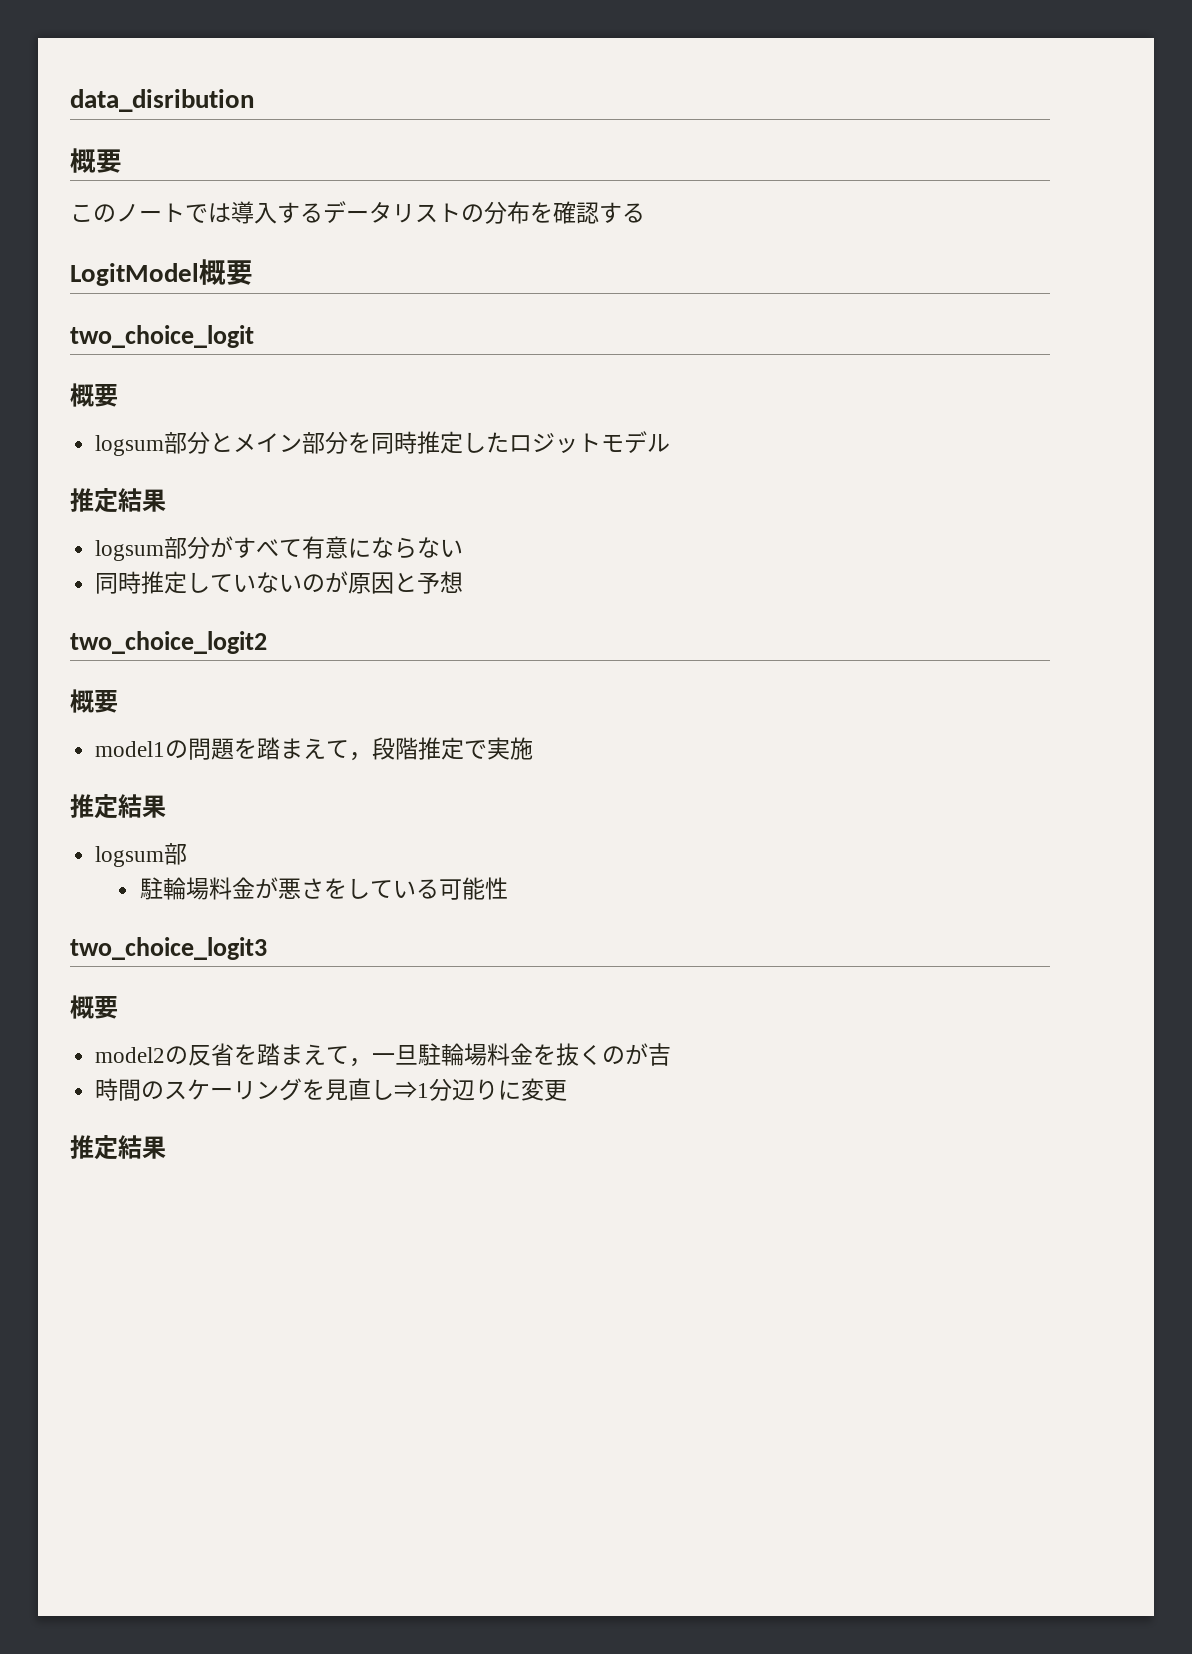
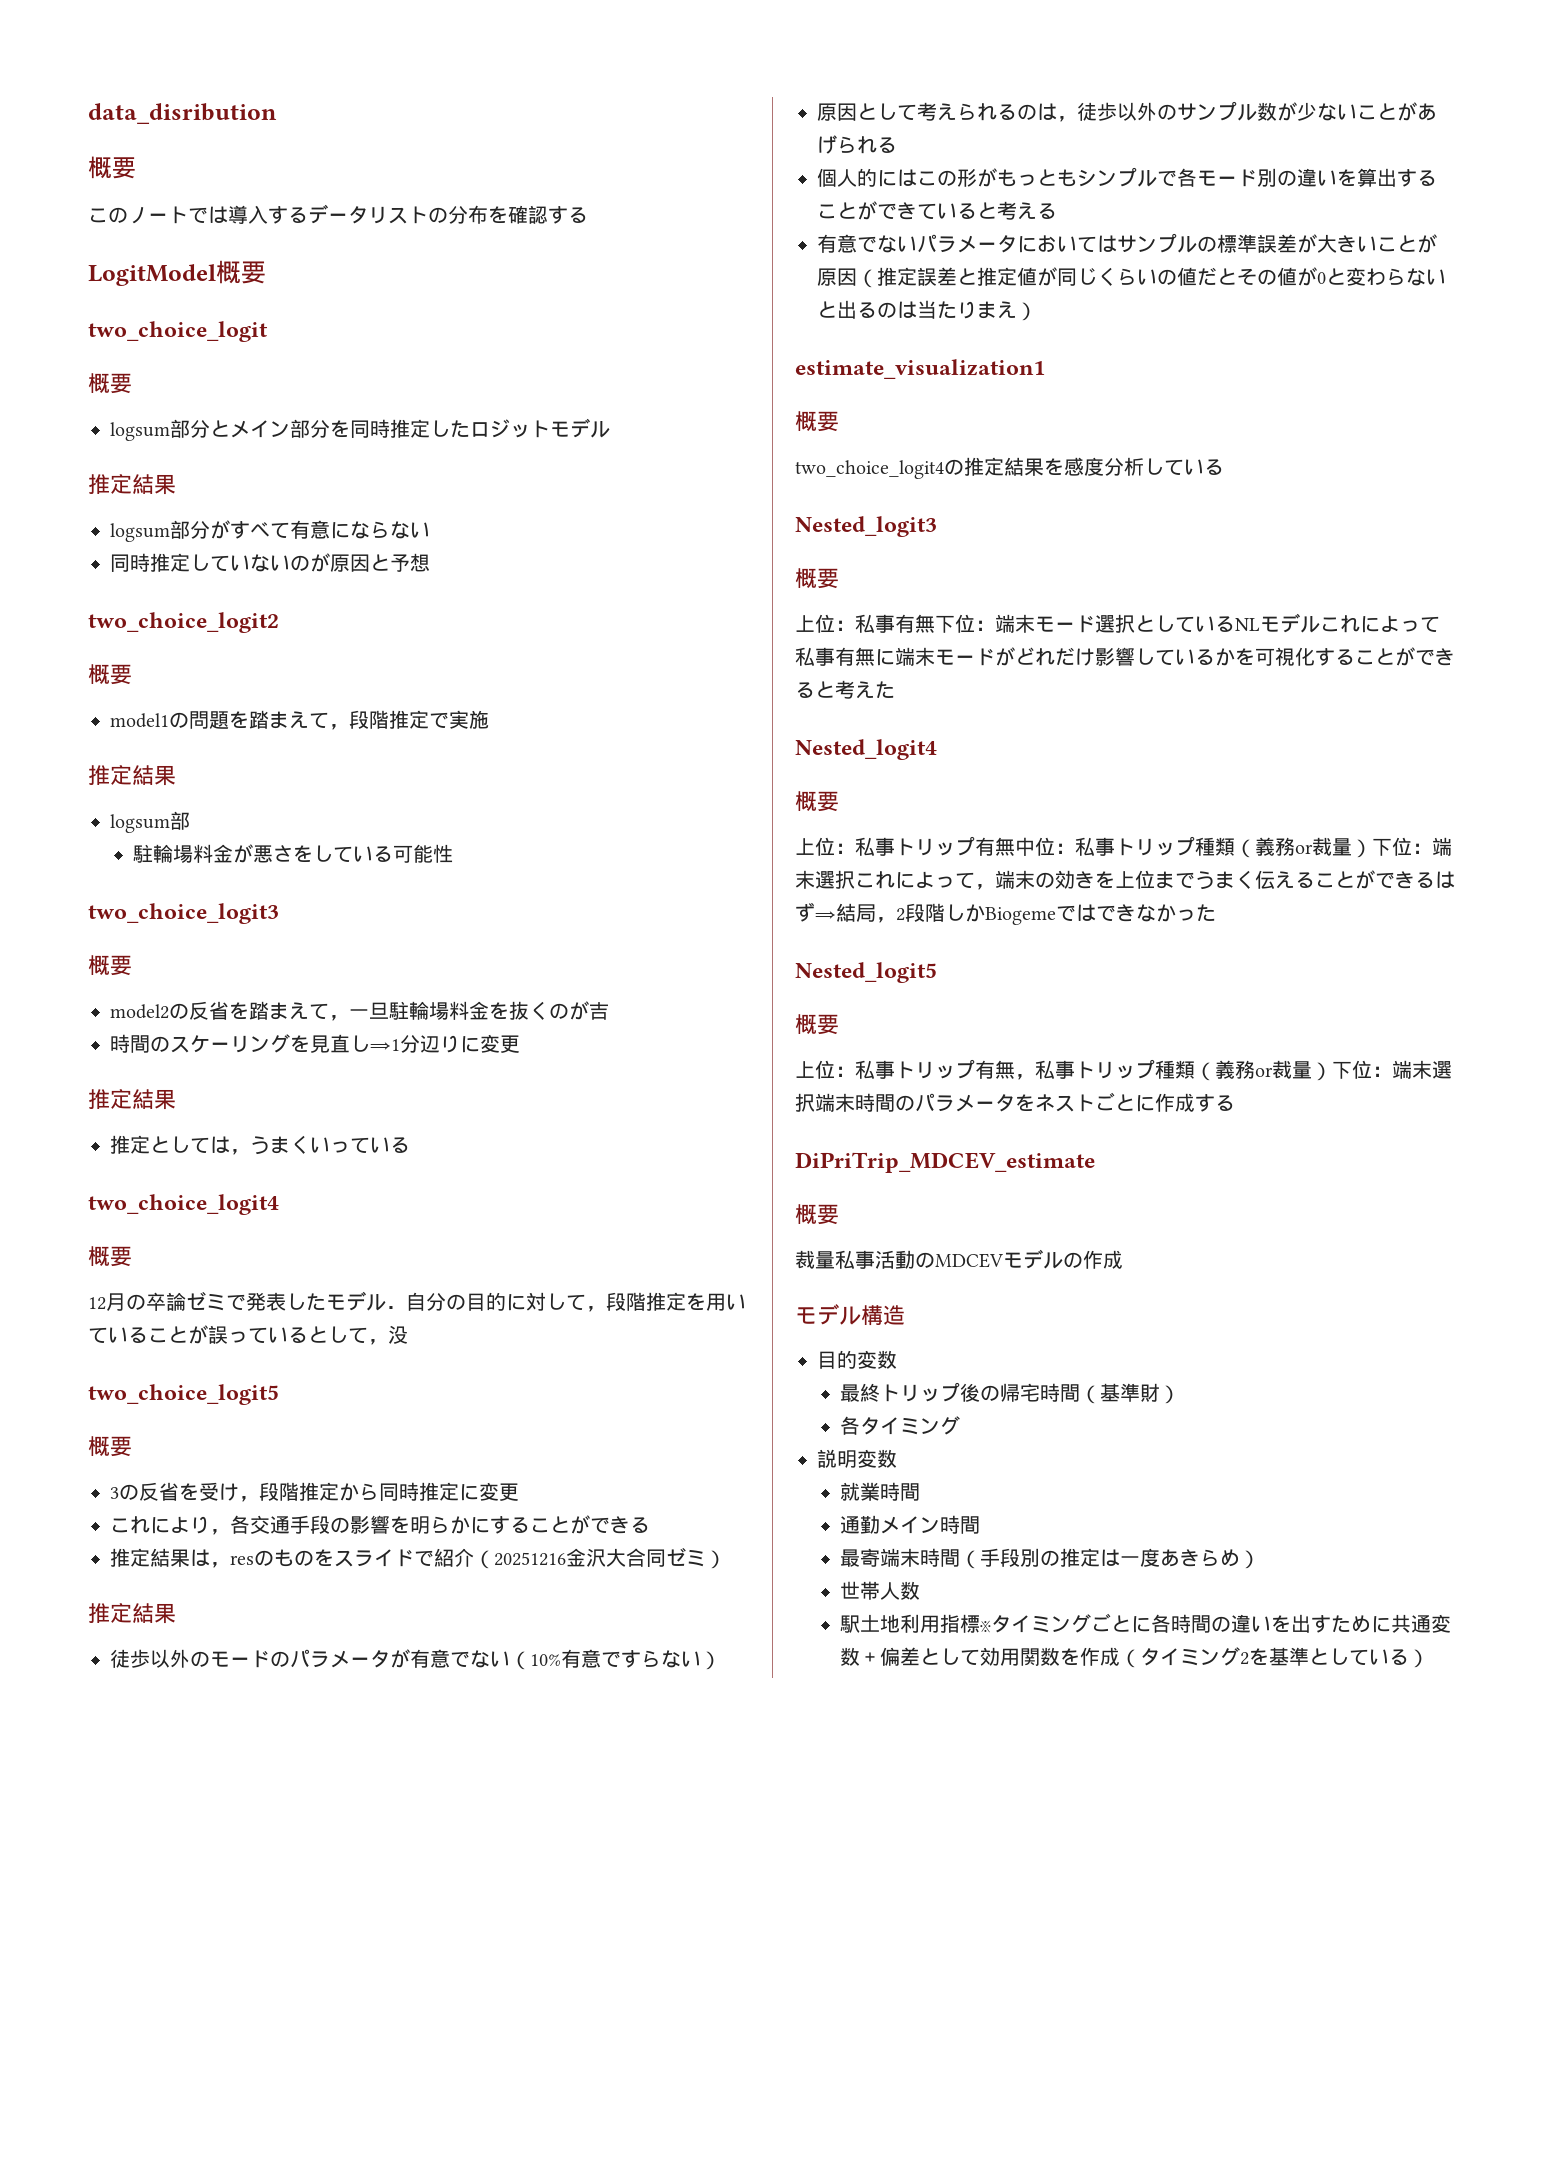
(166, 1147) none -> [110,1135,410,1155] [88,1194,279,1215] [88,1246,132,1267] [88,1291,746,1312] [88,1325,408,1345] [88,1384,279,1405] [88,1436,132,1457] [110,1482,519,1502] [110,1515,650,1535] [110,1547,726,1569] [88,1603,176,1624] [110,1649,721,1670] [817,101,1437,122] [817,135,897,154] [817,167,1437,187] [817,201,1057,220] [817,233,1437,253] [817,267,1446,288] [817,300,1037,321] [795,359,1045,379] [795,411,839,432] [795,457,1224,479] [795,516,937,537] [795,568,839,589] [795,613,1440,633] [795,647,1455,666] [795,680,895,699] [795,739,937,760] [795,791,839,812] [795,836,1452,858] [795,870,1455,890] [795,902,1216,925] [795,962,937,983] [795,1014,839,1035] [795,1059,1452,1081] [795,1092,1235,1112] [795,1152,1095,1173] [795,1204,839,1225] [795,1249,1123,1269] [795,1304,905,1326] [817,1350,897,1369] [839,1382,1180,1404] [839,1416,960,1435] [817,1449,897,1468] [839,1482,920,1501] [839,1515,980,1534] [839,1548,1260,1569] [839,1581,920,1600] [839,1613,1451,1633] [839,1647,1429,1668] // 推定としては，うまくいっている // two_choice_logit4 // 概要 // 12月の卒論ゼミで発表したモデル．自分の目的に対して，段階推定を用いていることが誤っているとして，没 // two_choice_logit5 // 概要 // 3の反省を受け，段階推定から同時推定に変更 // これにより，各交通手段の影響を明らかにすることができる // 推定結果は，resのものをスライドで紹介（20251216金沢大合同ゼミ） // 推定結果 // 徒歩以外のモードのパラメータが有意でない（10%有意ですらない） // 原因として考えられるのは，徒歩以外のサンプル数が少ないことがあげられる // 個人的にはこの形がもっともシンプルで各モード別の違いを算出することができていると考える // 有意でないパラメータにおいてはサンプルの標準誤差が大きいことが原因（推定誤差と推定値が同じくらいの値だとその値が0と変わらないと出るのは当たりまえ） // estimate_visualization1 // 概要 // two_choice_logit4の推定結果を感度分析している // Nested_logit3 // 概要 // 上位：私事有無下位：端末モード選択としているNLモデルこれによって私事有無に端末モードがどれだけ影響しているかを可視化することができると考えた // Nested_logit4 // 概要 // 上位：私事トリップ有無中位：私事トリップ種類（義務or裁量）下位：端末選択これによって，端末の効きを上位までうまく伝えることができるはず⇒結局，2段階しかBiogemeではできなかった // Nested_logit5 // 概要 // 上位：私事トリップ有無，私事トリップ種類（義務or裁量）下位：端末選択端末時間のパラメータをネストごとに作成する // DiPriTrip_MDCEV_estimate // 概要 // 裁量私事活動のMDCEVモデルの作成 // モデル構造 // 目的変数 // 最終トリップ後の帰宅時間（基準財） // 各タイミング // 説明変数 // 就業時間 // 通勤メイン時間 // 最寄端末時間（手段別の推定は一度あきらめ） // 世帯人数 // 駅土地利用指標※タイミングごとに各時間の違いを出すために共通変数＋偏差として効用関数を作成（タイミング2を基準としている）

